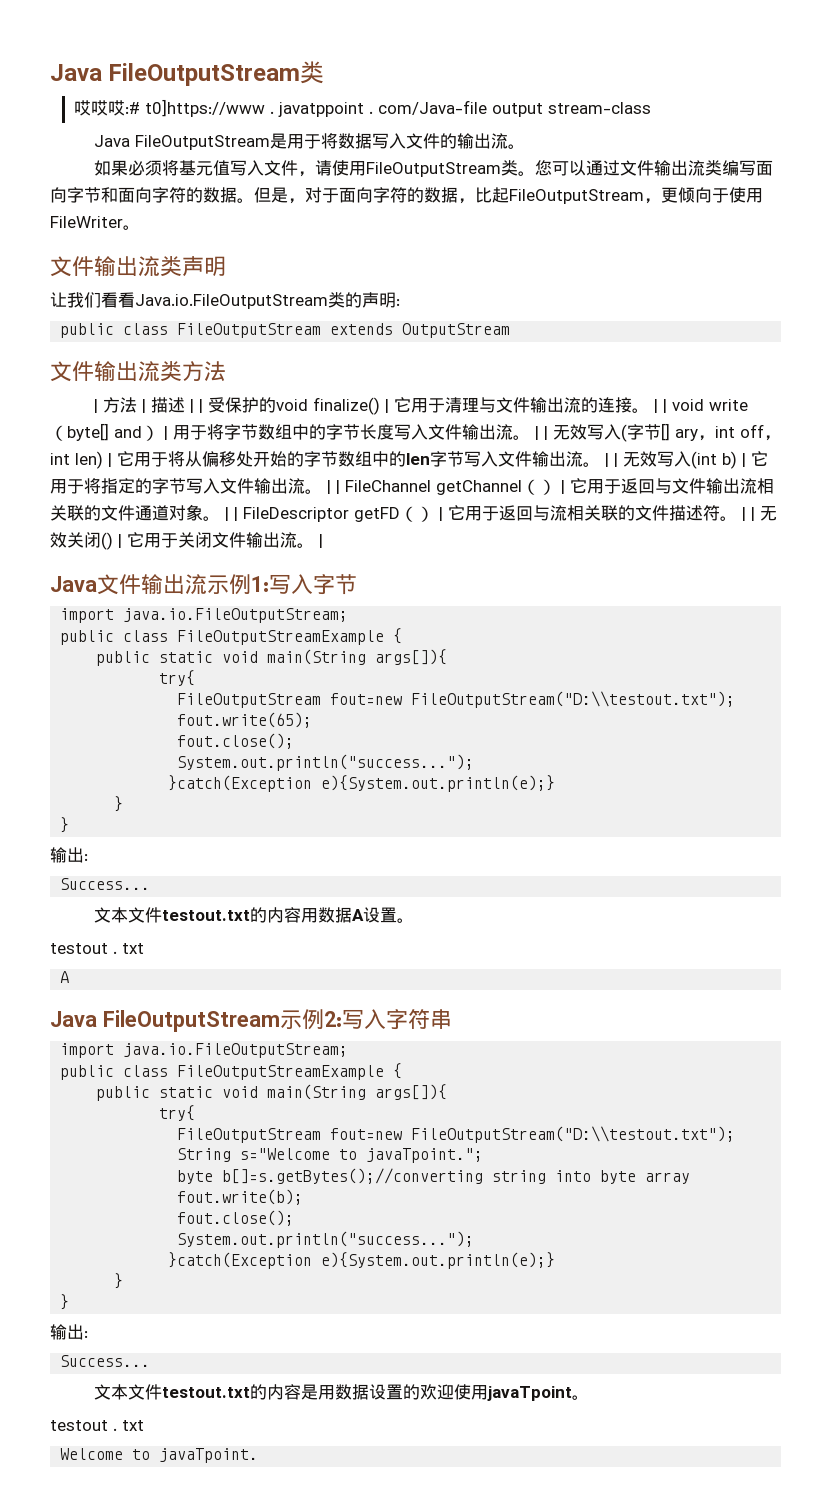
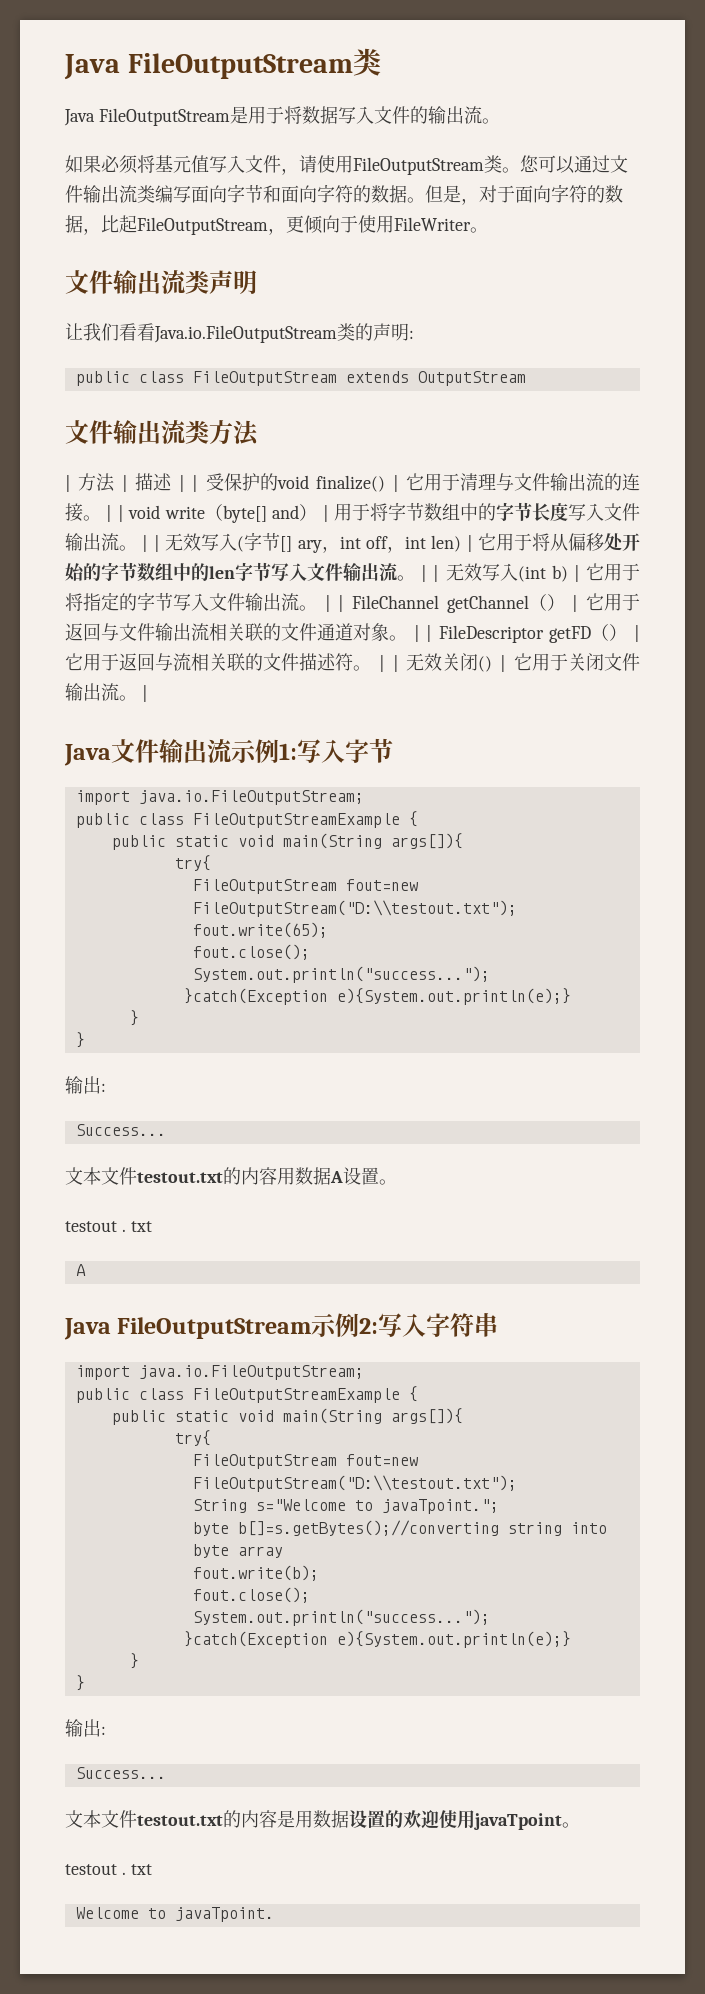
[74,99,652,117] // 哎哎哎:# t0]https://www . javatppoint . com/Java-file output stream-class -> (381, 62) none

